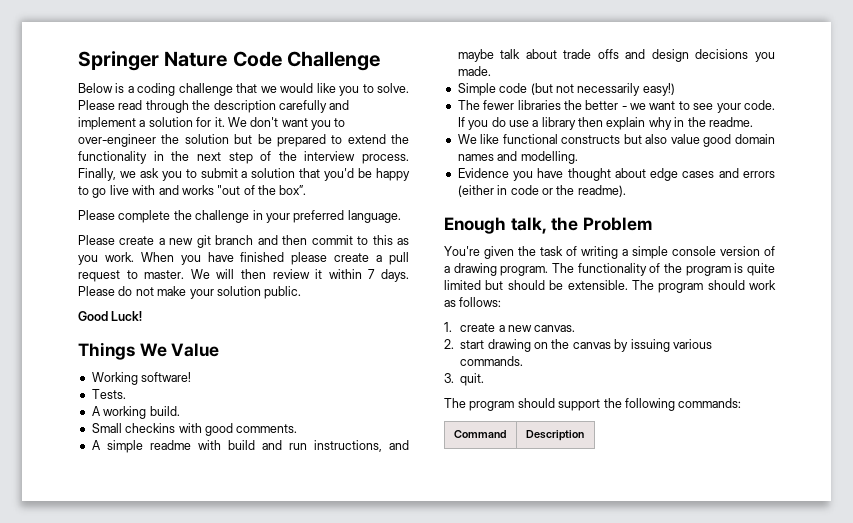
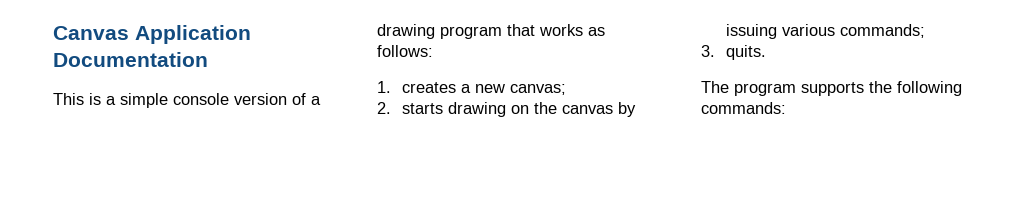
[78,51,381,71] [78,83,409,96] [78,100,350,113] [78,117,346,130] [78,134,409,147] [78,151,409,164] [78,168,410,181] [78,185,307,198] [78,210,401,223] [78,235,409,248] [78,252,410,265] [78,269,409,282] [78,286,302,299] [78,311,143,321] [78,342,220,360] [91,372,192,385] [91,389,126,399] [91,406,180,419] [91,423,298,436] [91,440,409,453] [457,49,775,62] [457,66,491,76] [457,83,675,96] [457,100,775,113] [457,117,753,130] [457,134,775,147] [457,151,578,164] [457,168,775,181] [457,185,626,197] [444,217,653,234] [444,246,618,259] Springer Nature Code Challenge // Below is a coding challenge that we would like you to solve. Please read through the description carefully and implement a solution for it. We don't want you to over-engineer the solution but be prepared to extend the functionality in the next step of the interview process. Finally, we ask you to submit a solution that you'd be happy to go live with and works "out of the box”. // Please complete the challenge in your preferred language. // Please create a new git branch and then commit to this as you work. When you have finished please create a pull request to master. We will then review it within 7 days. Please do not make your solution public. // Good Luck! // Things We Value // Working software! // Tests. // A working build. // Small checkins with good comments. // A simple readme with build and run instructions, and maybe talk about trade offs and design decisions you made. // Simple code (but not necessarily easy!) // The fewer libraries the better - we want to see your code. If you do use a library then explain why in the readme. // We like functional constructs but also value good domain names and modelling. // Evidence you have thought about edge cases and errors (either in code or the readme). // Enough talk, the Problem // You're given the task of writing -> [53,25,251,44] [53,52,208,67] [53,93,101,105] Canvas Application Documentation // This is
[500,263,775,276] [444,280,776,293] program. The functionality of the program is quite limited but should be extensible. The program should work -> [440,24,583,39] program that works
[460,323,576,332] create a new canvas. -> [401,82,566,95] creates a new canvas;
[460,340,485,349] start -> [401,103,443,114] starts
[460,356,524,366] commands. -> [839,24,925,38] commands;
[460,373,485,386] [444,398,601,411] quit. // The program should support -> [725,45,766,60] [701,81,864,96] quits. // The program supports
[453,430,506,438] [525,430,584,441] // Command | Description -> (786, 108) none

